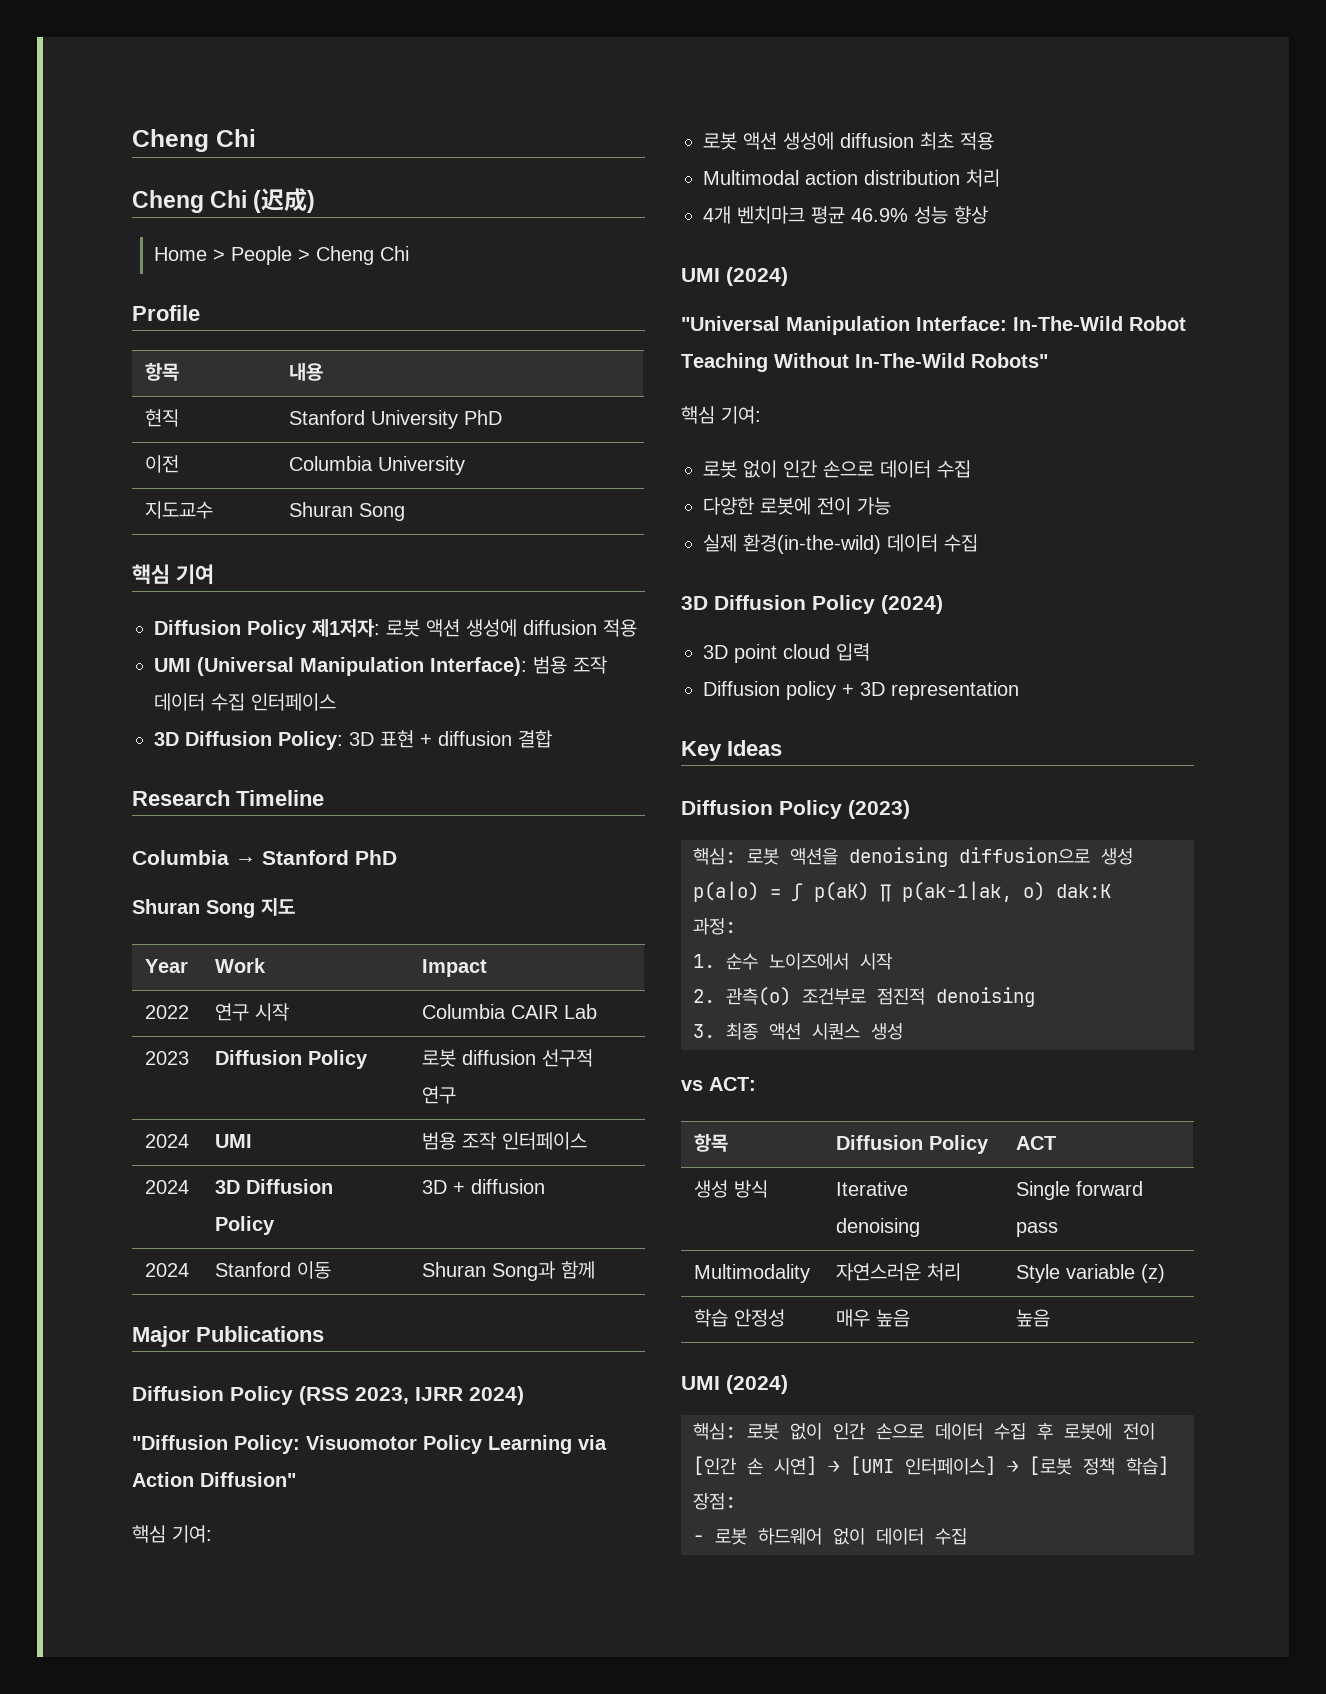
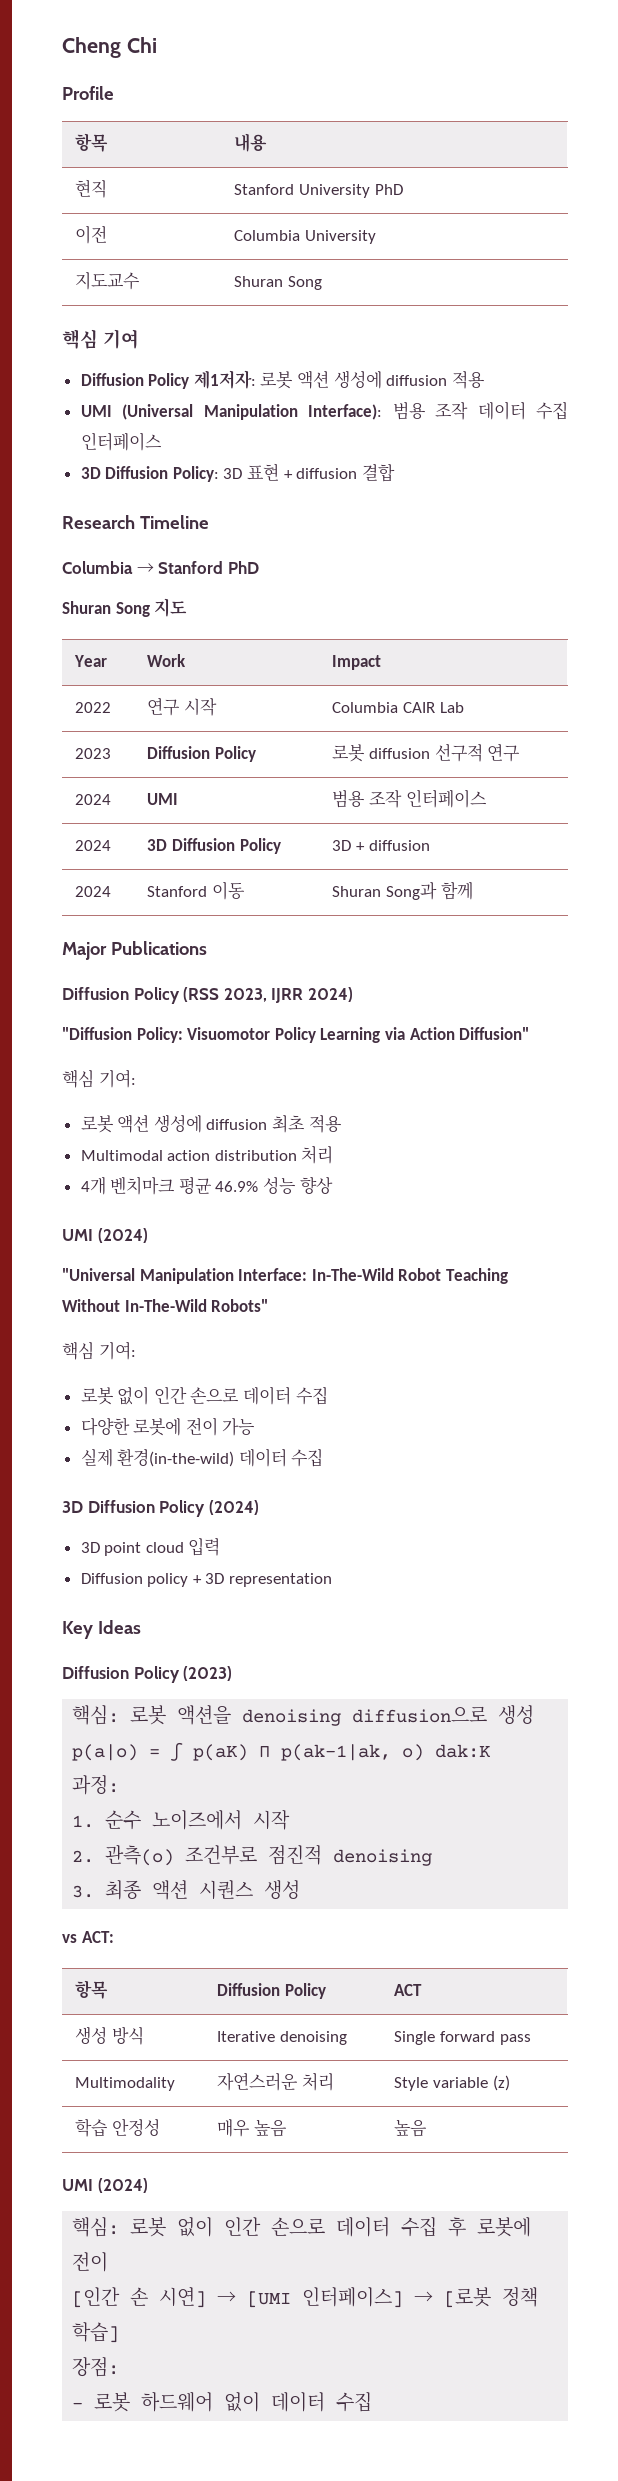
[132,129,256,152] [132,188,316,213] [154,246,410,265] Cheng Chi // Cheng Chi (迟成) // Home > People > Cheng Chi -> [62,37,157,58] Cheng Chi

